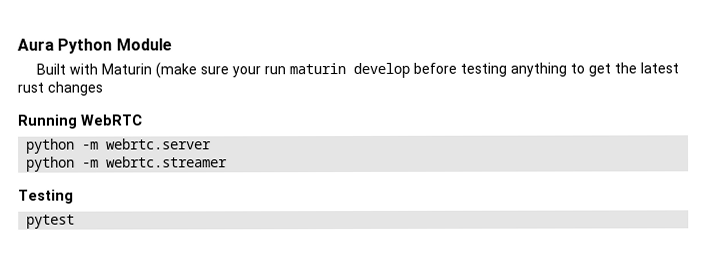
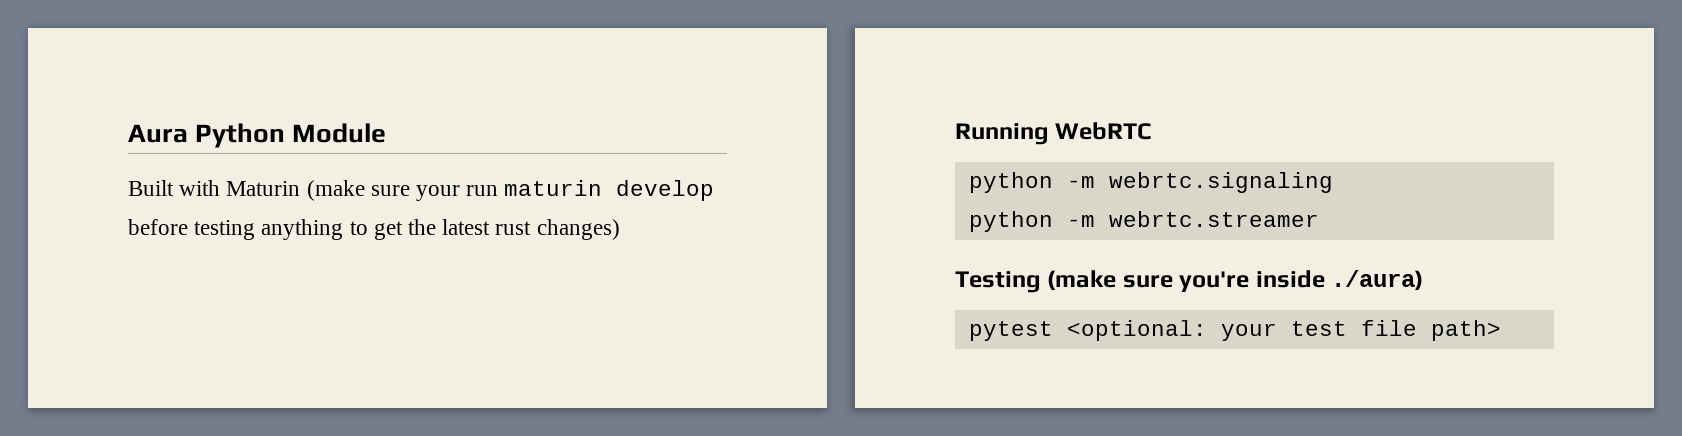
[47,81,103,96] changes -> [536,219,620,240] changes)
[105,138,213,150] webrtc.server -> [1108,172,1333,193] webrtc.signaling
[26,214,76,229] // pytest -> [1047,270,1424,292] [968,320,1501,341] (make sure you're inside ./aura) // pytest <optional: your test file path>

